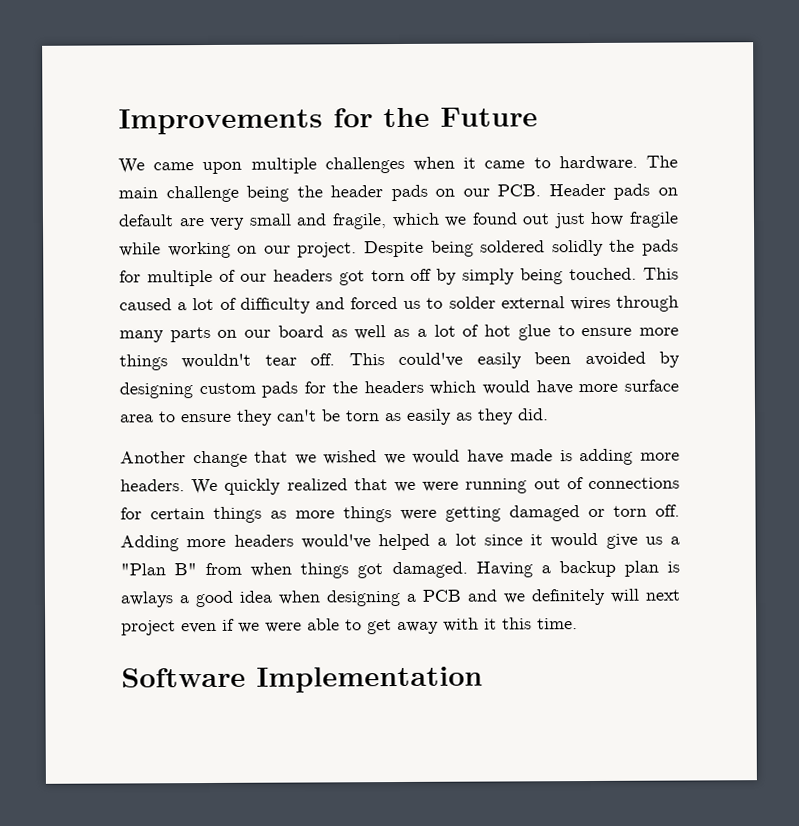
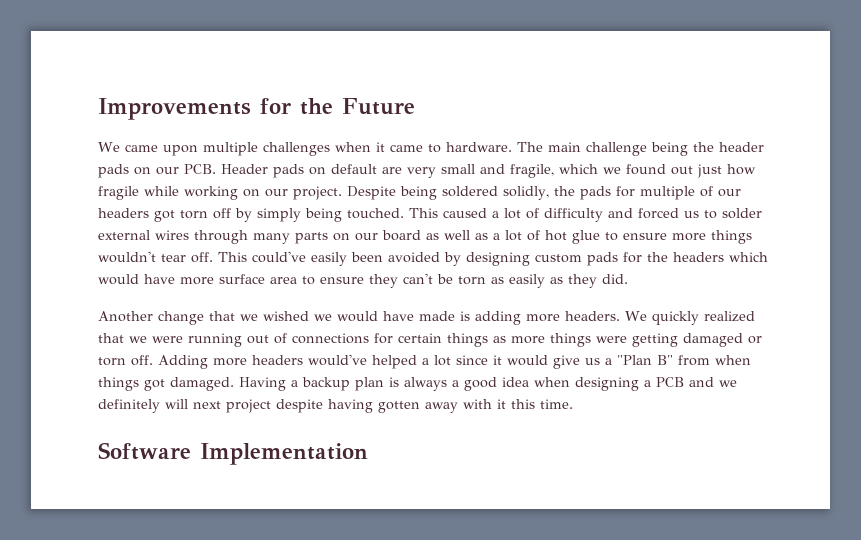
[551,239,604,257] solidly -> [503,186,549,200] solidly,
[120,591,174,608] awlays -> [404,377,447,391] always
[181,618,392,635] even if we were able to get -> [276,399,420,413] despite having gotten

